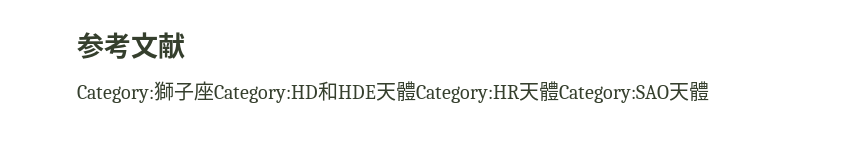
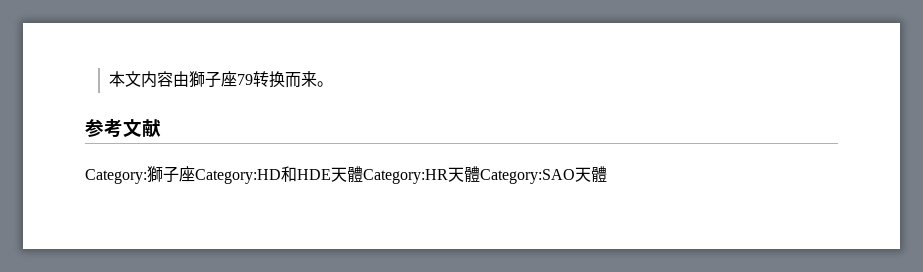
(77, 45) none -> [108,71,333,88] 本文内容由獅子座79转换而来。 //

